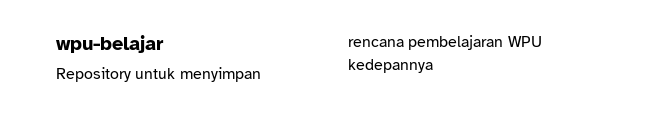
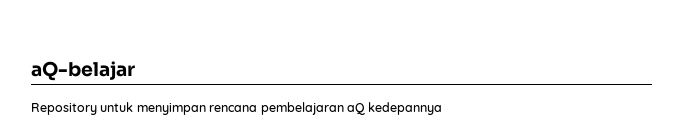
[56,35,164,53] wpu-belajar -> [31,61,135,81] aQ-belajar
[507,36,542,47] WPU -> [346,103,365,115] aQ

